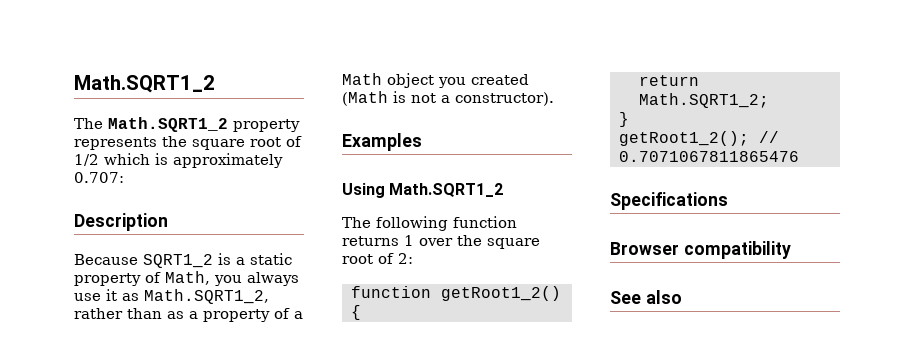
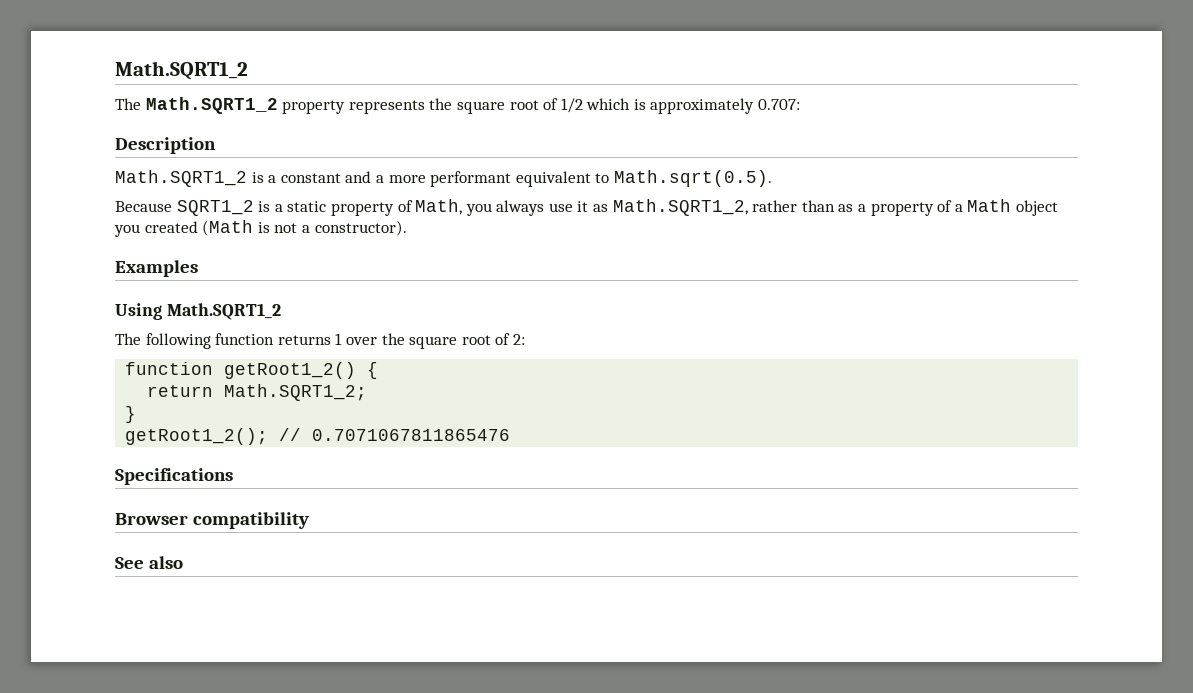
(168, 222) none -> [115,170,772,187] // Math.SQRT1_2 is a constant and a more performant equivalent to Math.sqrt(0.5).

